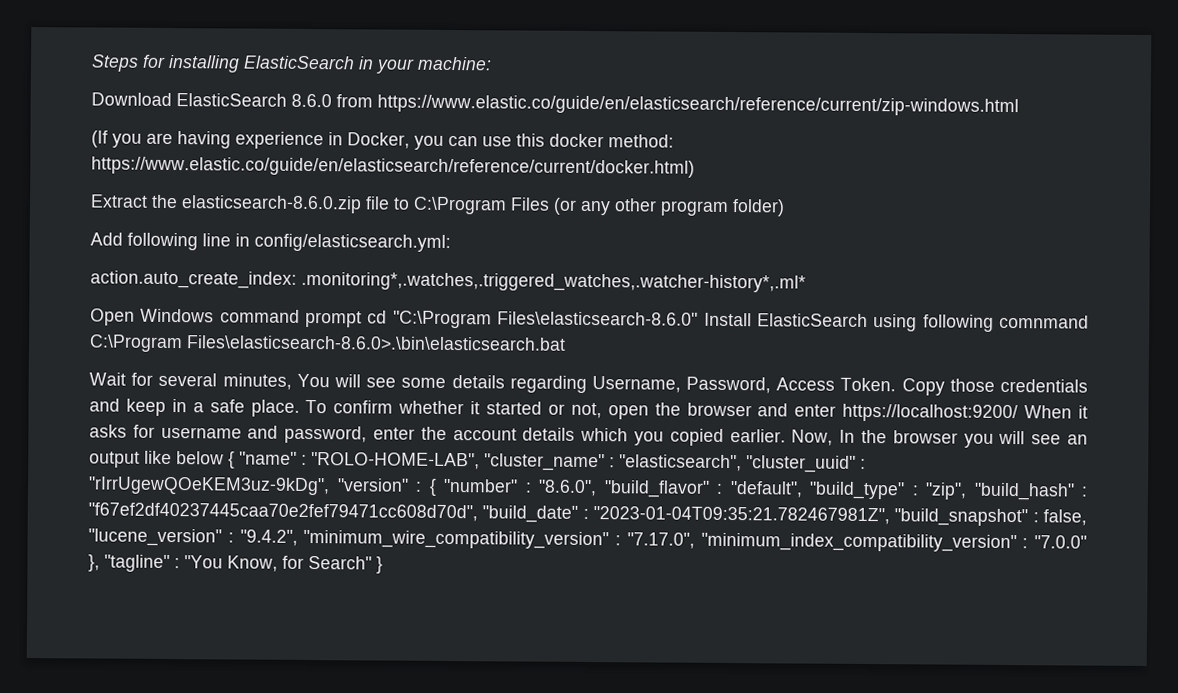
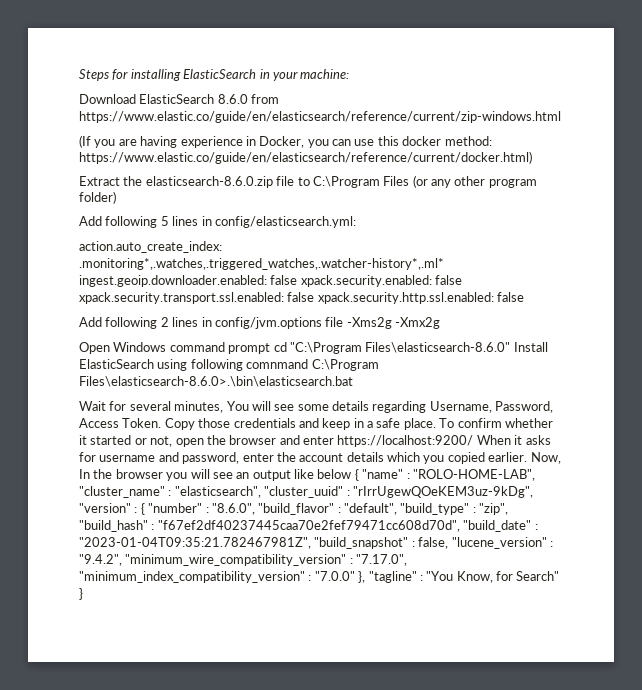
[202,233,231,247] line -> [160,216,199,226] 5 lines
(806, 282) none -> [79,275,463,287] [79,292,525,304] [79,317,440,329] ingest.geoip.downloader.enabled: false xpack.security.enabled: false xpack.security.transport.ssl.enabled: false xpack.security.http.ssl.enabled: false // Add following 2 lines in config/jvm.options file -Xms2g -Xmx2g

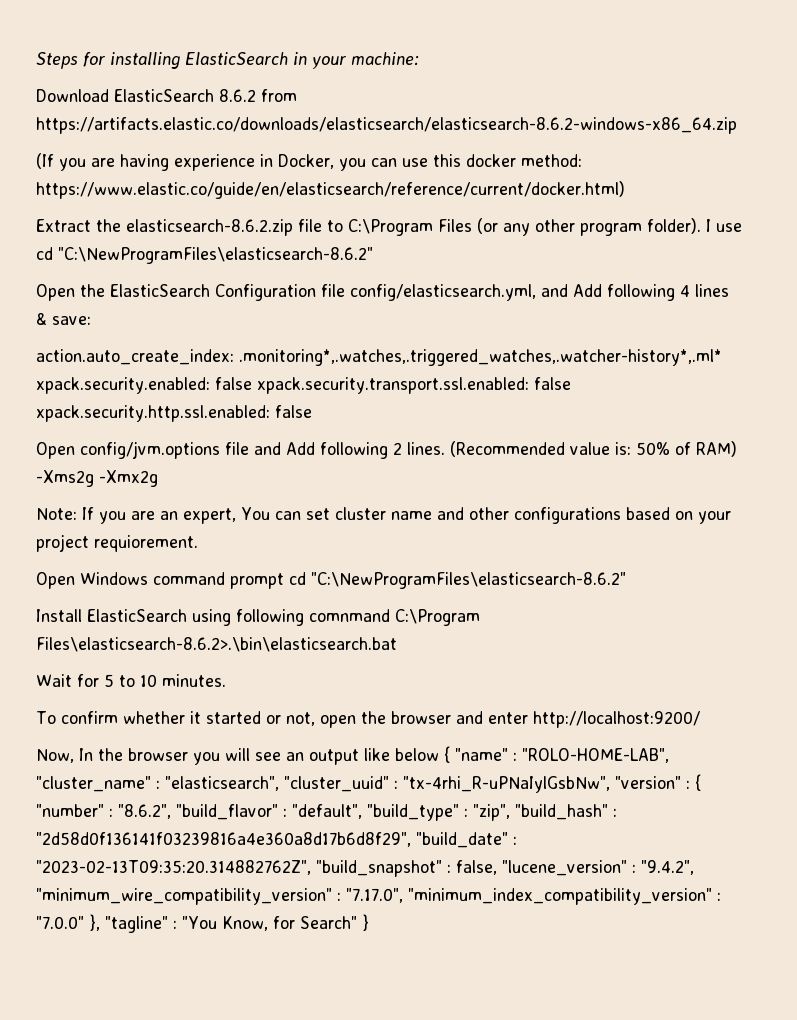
[217,94,280,104] [79,111,561,123] 8.6.0 from https://www.elastic.co/guide/en/elasticsearch/reference/current/zip-windows.html -> [219,89,297,102] [36,117,737,134] 8.6.2 from https://artifacts.elastic.co/downloads/elasticsearch/elasticsearch-8.6.2-windows-x86_64.zip
[145,176,273,188] elasticsearch-8.6.0.zip -> [126,219,293,236] elasticsearch-8.6.2.zip
[79,191,116,204] [79,216,356,228] folder) // Add following 5 lines in config/elasticsearch.yml: -> [647,218,742,234] [36,247,373,264] [36,284,729,301] [36,312,91,325] folder). I use cd "C:\NewProgramFiles\elasticsearch-8.6.2" // Open the ElasticSearch Configuration file config/elasticsearch.yml, and Add following 4 lines & save:
[79,275,298,287] ingest.geoip.downloader.enabled: false -> (722, 357) none
[79,317,440,329] Add following 2 lines in config/jvm.options file -Xms2g -Xmx2g -> [36,441,737,459] [36,470,158,487] [36,507,731,524] [36,534,198,552] Open config/jvm.options file and Add following 2 lines. (Recommended value is: 50% of RAM) -Xms2g -Xmx2g // Note: If you are an expert, You can set cluster name and other configurations based on your project requiorement.
[289,342,511,354] "C:\Program Files\elasticsearch-8.6.0" -> [311,572,626,589] "C:\NewProgramFiles\elasticsearch-8.6.2" //
[79,376,353,387] Files\elasticsearch-8.6.0>.\bin\elasticsearch.bat -> [36,637,397,652] Files\elasticsearch-8.6.2>.\bin\elasticsearch.bat
[129,401,554,413] [79,418,436,430] several minutes, You will see some details regarding Username, Password, Access Token. Copy those credentials and keep in a safe place. -> [104,674,226,687] 5 to 10 minutes. //
[337,435,551,447] [79,452,528,464] https://localhost:9200/ When it asks for username and password, enter the account details which you copied earlier. -> [532,711,700,728] http://localhost:9200/ //
[352,486,533,498] "rIrrUgewQOeKEM3uz-9kDg", -> [403,776,610,793] "tx-4rhi_R-uPNaIylGsbNw",
[211,503,255,515] "8.6.0", -> [118,804,171,819] "8.6.2",
[157,520,460,532] "f67ef2df40237445caa70e2fef79471cc608d70d", -> [36,832,411,847] "2d58d0f136141f03239816a4e360a8d17b6d8f29",
[79,537,311,549] "2023-01-04T09:35:21.782467981Z", -> [36,860,311,875] "2023-02-13T09:35:20.314882762Z",

